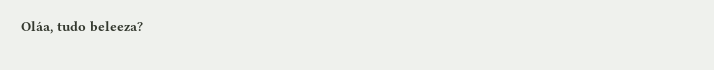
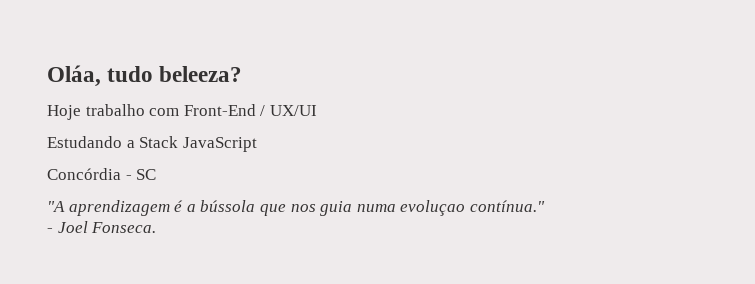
(143, 26) none -> [47,104,317,120] [47,136,257,152] [47,168,157,180] [47,200,545,216] [47,221,157,233] // Hoje trabalho com Front-End / UX/UI // Estudando a Stack JavaScript // Concórdia - SC // "A aprendizagem é a bússola que nos guia numa evoluçao contínua." // - Joel Fonseca.

